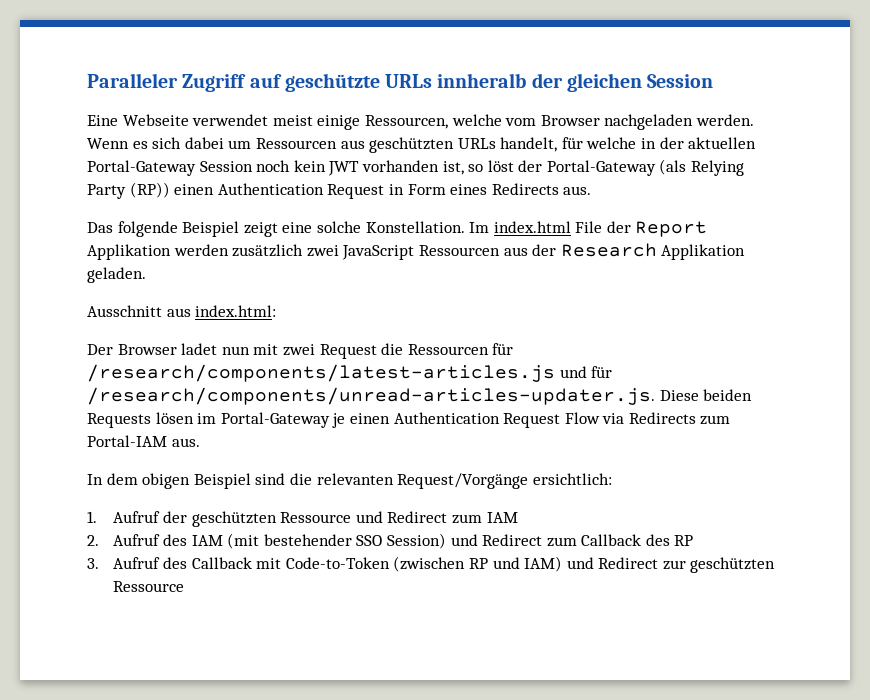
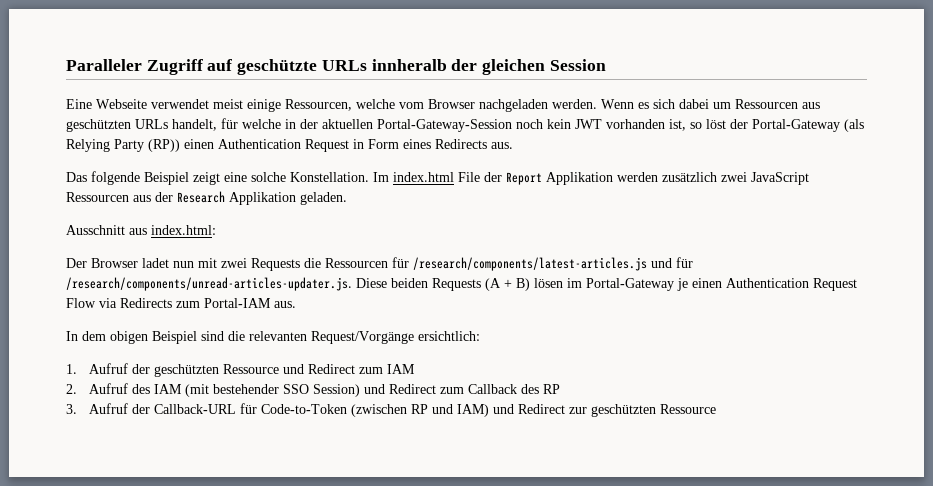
[87,160,253,176] Portal-Gateway Session -> [377,119,512,132] Portal-Gateway-Session
[319,344,377,359] Request -> [251,258,300,271] Requests
(151, 420) none -> [485,278,530,291] (A + B)
[162,557,282,569] des Callback mit -> [132,403,258,414] der Callback-URL für

